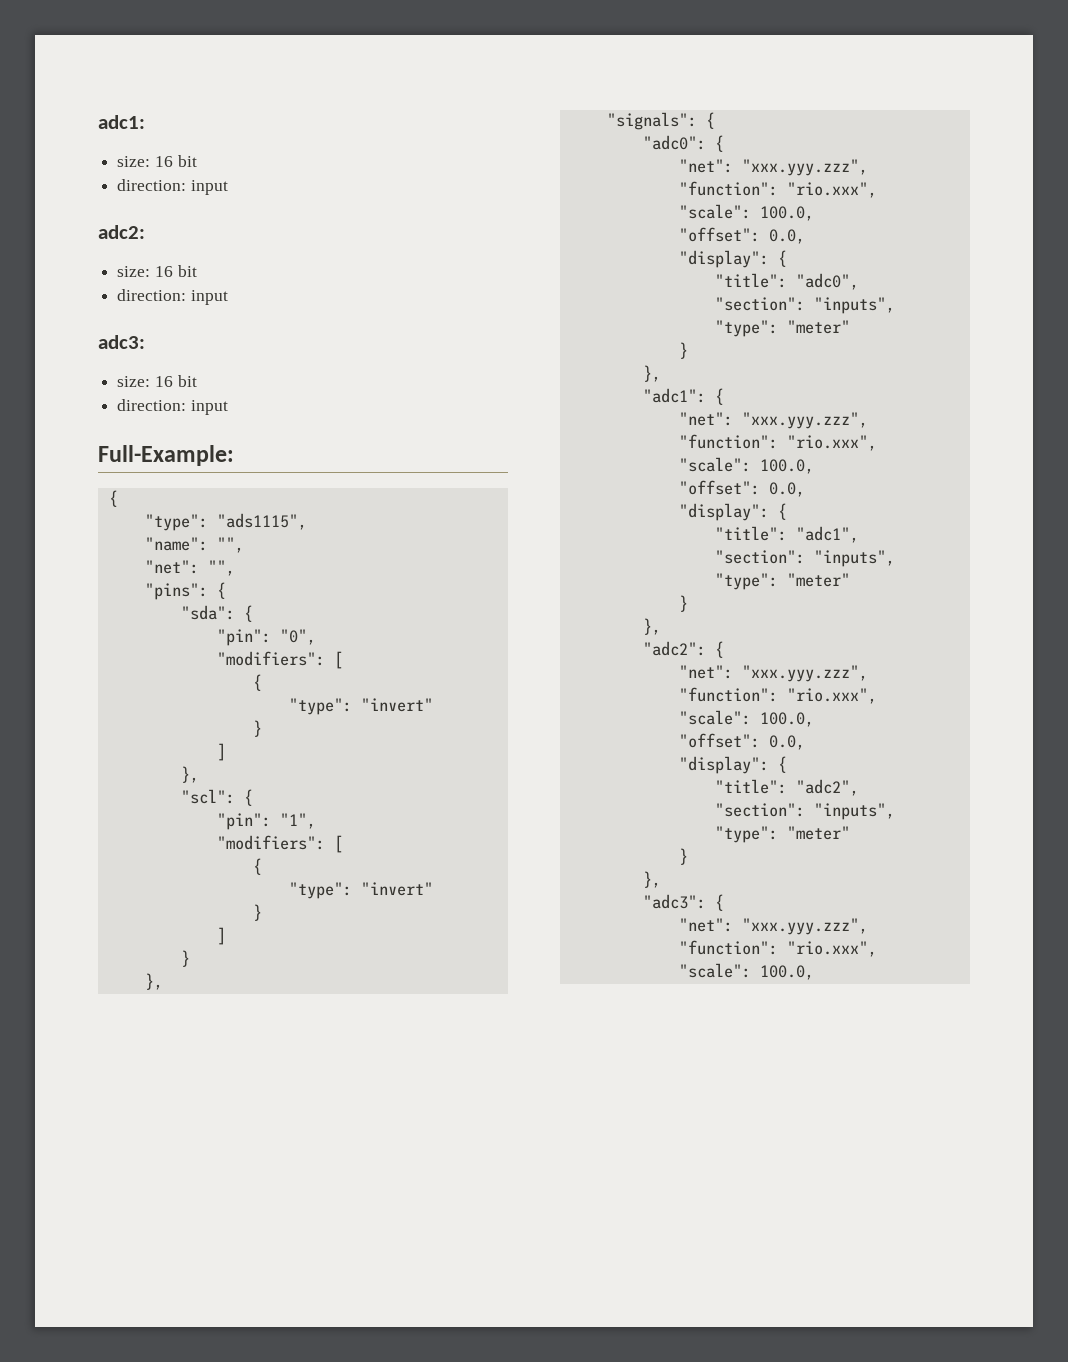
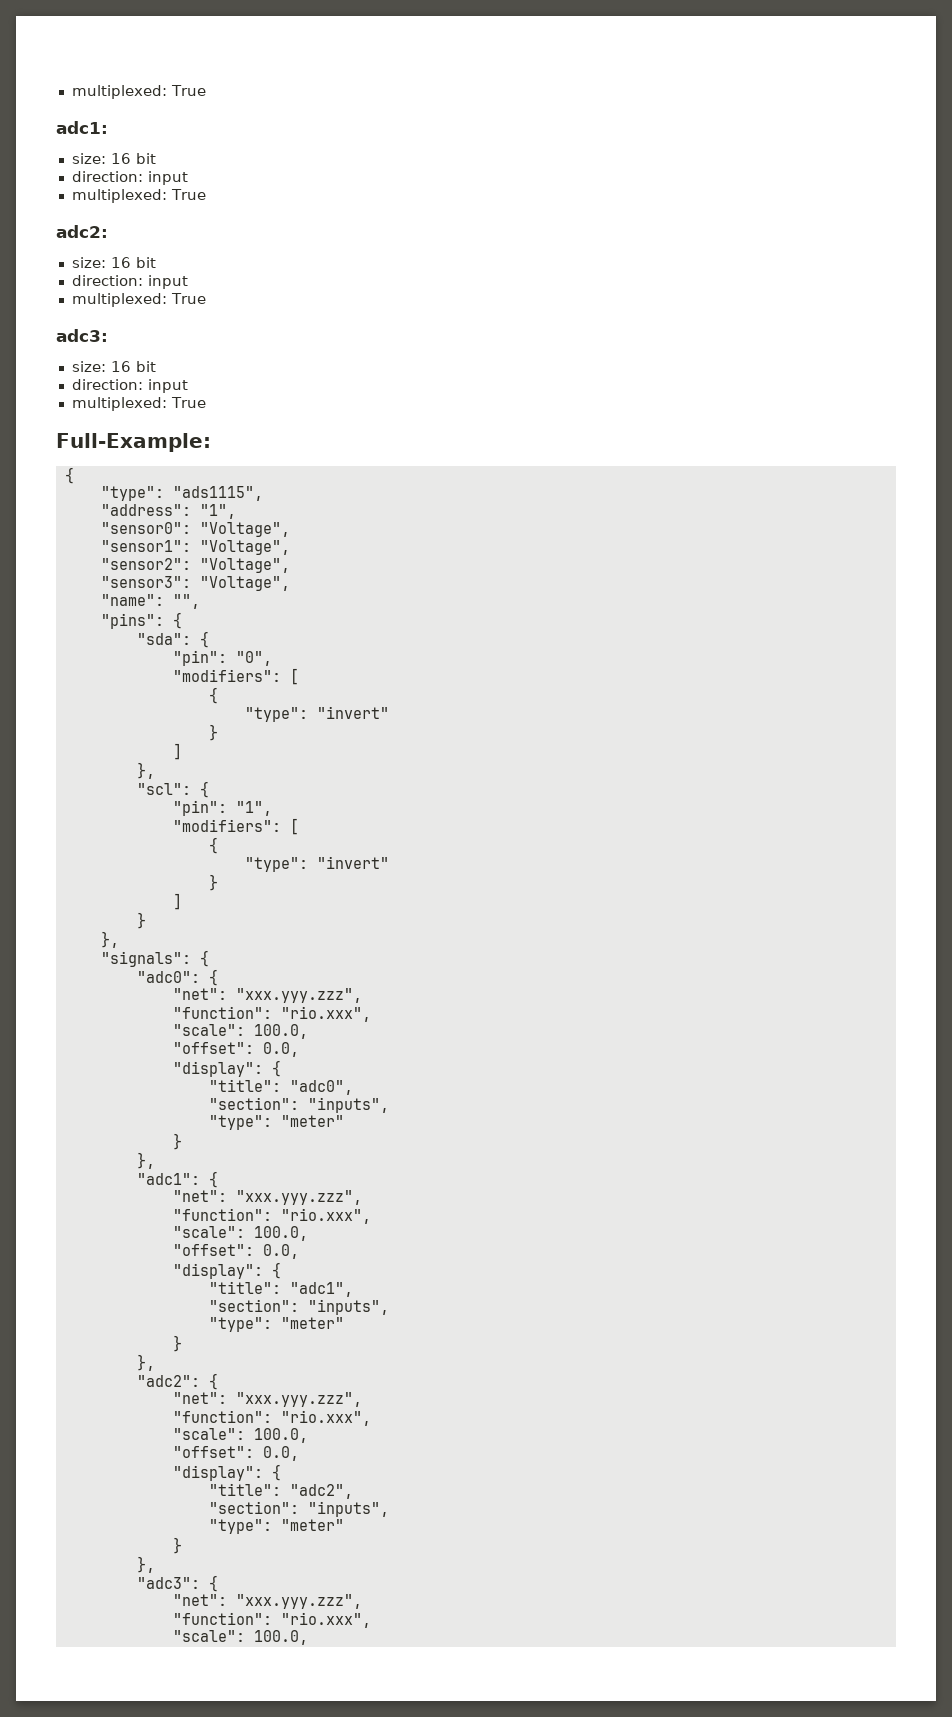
(98, 122) none -> [71,85,206,99] multiplexed: True //
(228, 187) none -> [71,189,206,203] // multiplexed: True
(228, 297) none -> [71,293,206,307] // multiplexed: True
(228, 407) none -> [71,397,206,411] // multiplexed: True
(307, 521) none -> [100,504,236,519] [100,522,290,537] [100,540,290,555] [100,558,290,573] [100,576,290,591] // "address": "1", // "sensor0": "Voltage", // "sensor1": "Voltage", // "sensor2": "Voltage", // "sensor3": "Voltage",
[144,560,235,576] // "net": "", -> (200, 601) none

